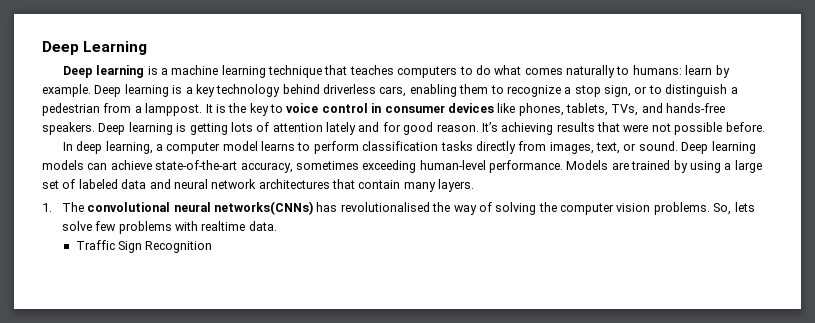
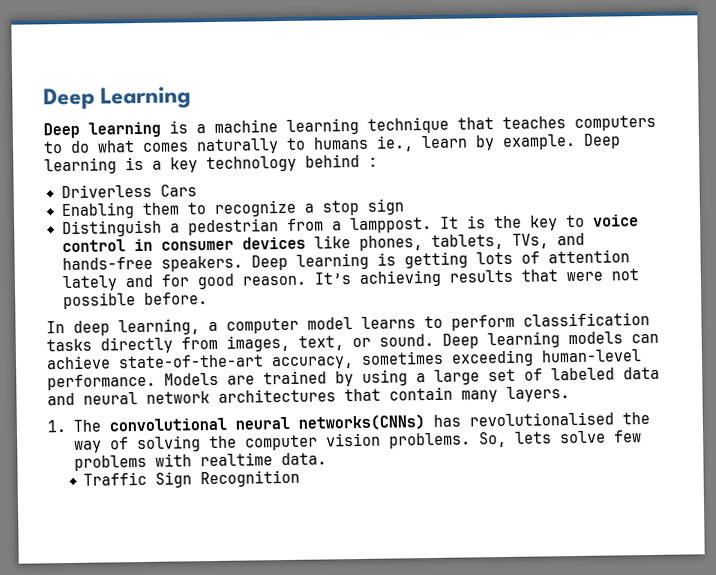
[632,65,682,75] humans: -> [313,135,414,152] humans ie.,
[323,84,457,97] driverless cars, enabling -> [368,157,378,167] [60,183,197,199] [60,202,135,220] : // Driverless Cars // Enabling
[604,84,728,97] sign, or to distinguish -> [366,198,404,215] [61,219,162,238] sign // Distinguish

